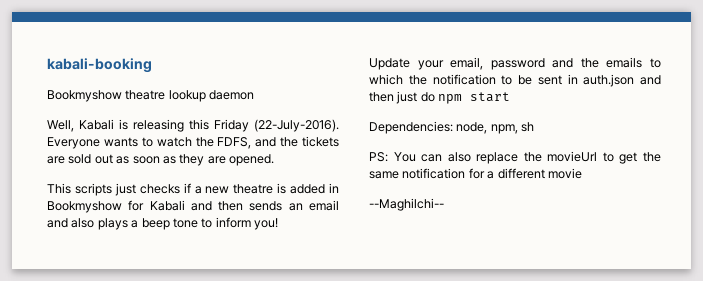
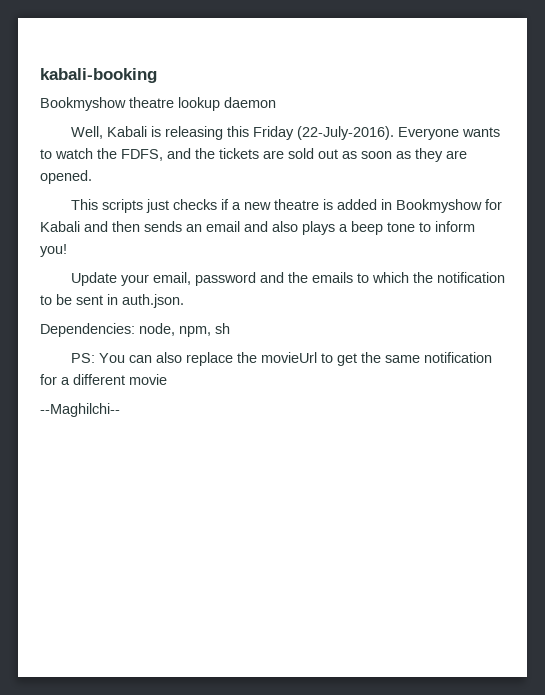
[583,74,661,87] [369,91,511,104] auth.json and then just do npm start -> [122,294,184,308] auth.json.

